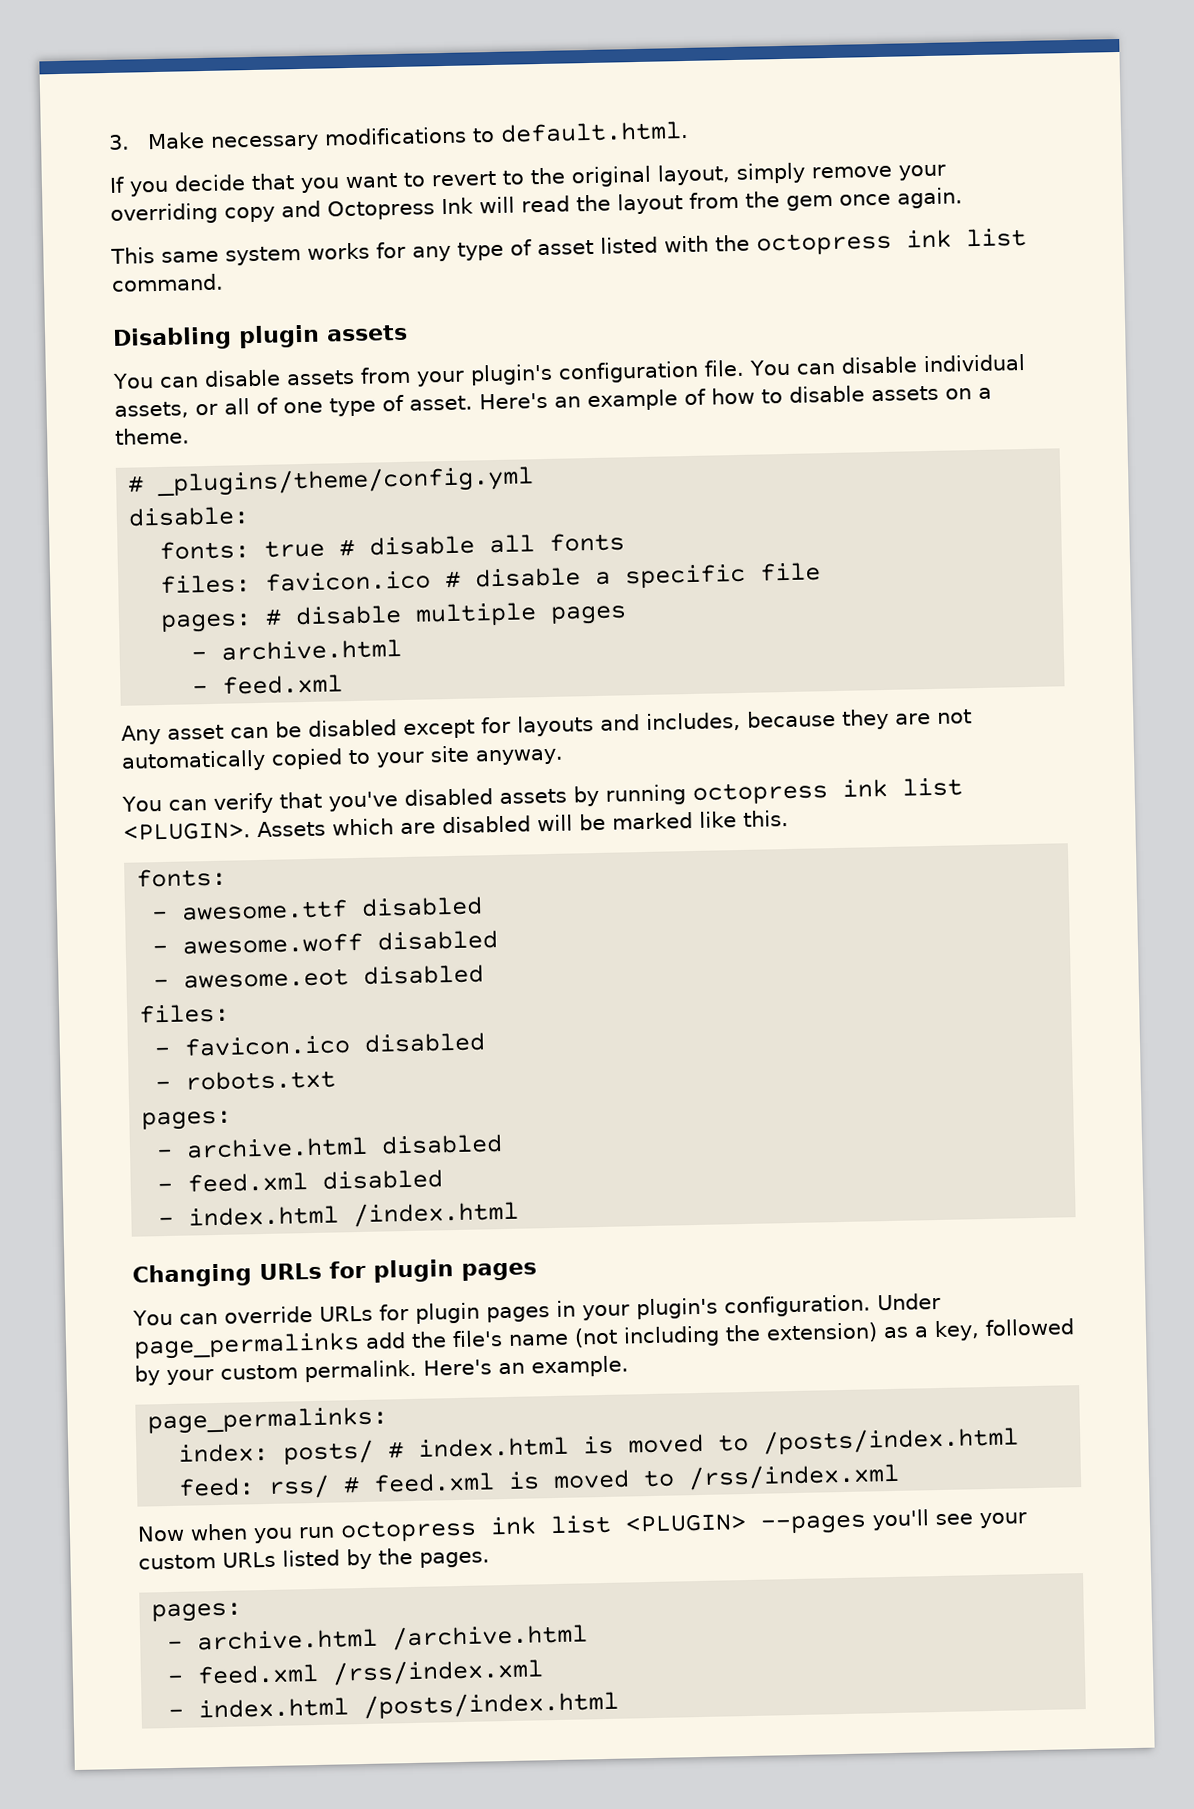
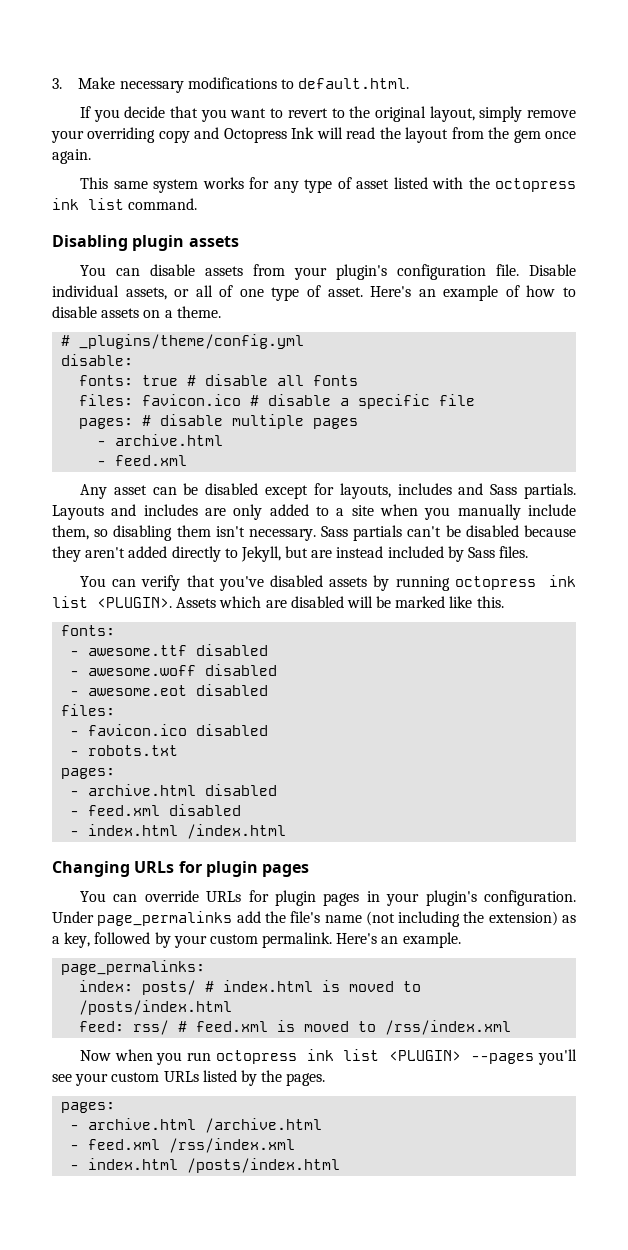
[748,356,918,376] You can disable -> [528,264,576,276] Disable
[517,708,972,737] [121,745,564,773] layouts and includes, because they are not automatically copied to your site anyway. -> [339,483,576,499] [52,504,576,520] [52,525,576,541] [52,546,529,562] layouts, includes and Sass partials. Layouts and includes are only added to a site when you manually include them, so disabling them isn't necessary. Sass partials can't be disabled because they aren't added directly to Jekyll, but are instead included by Sass files.

